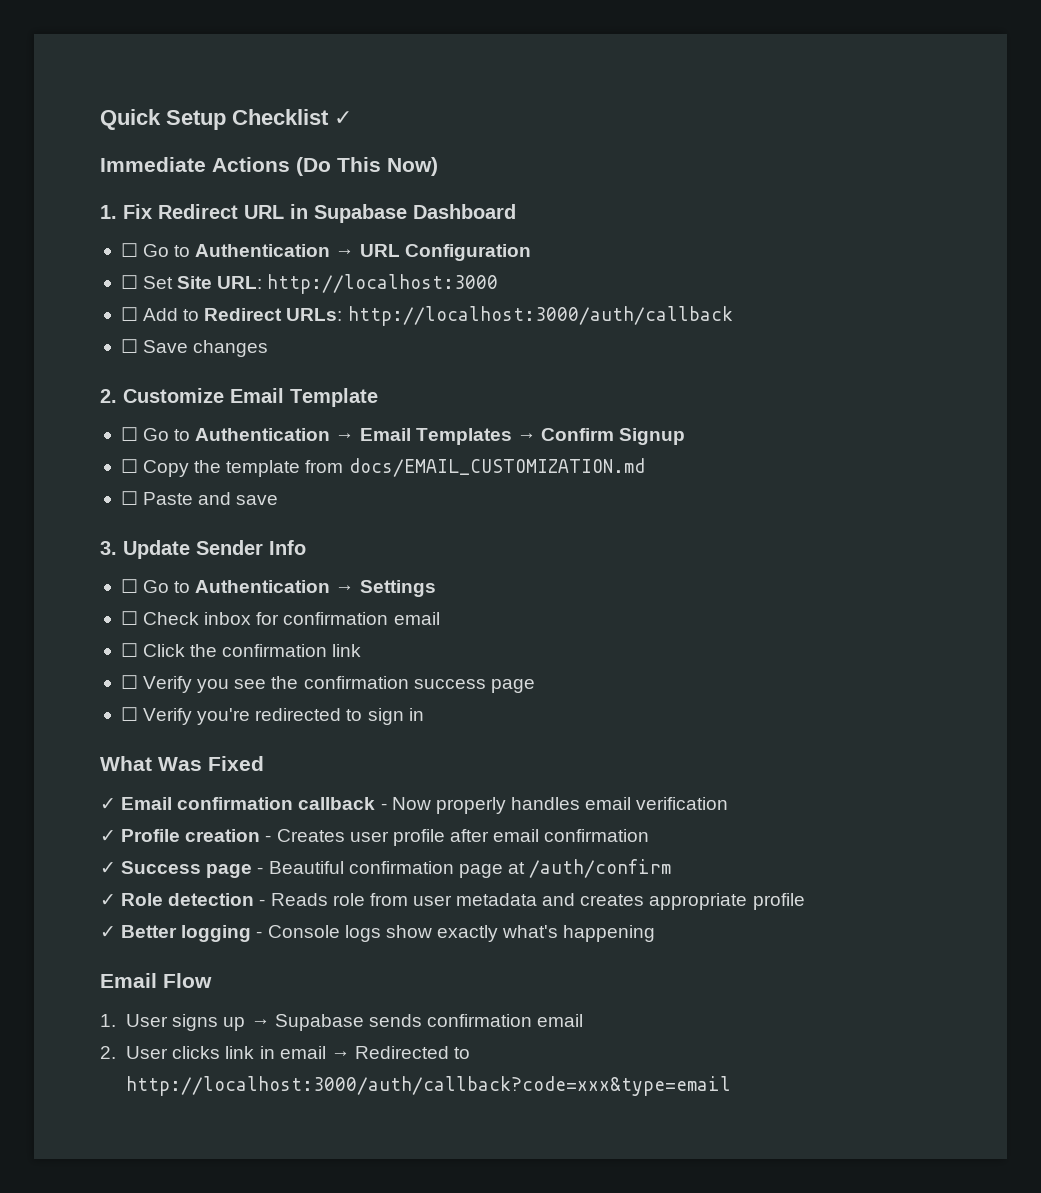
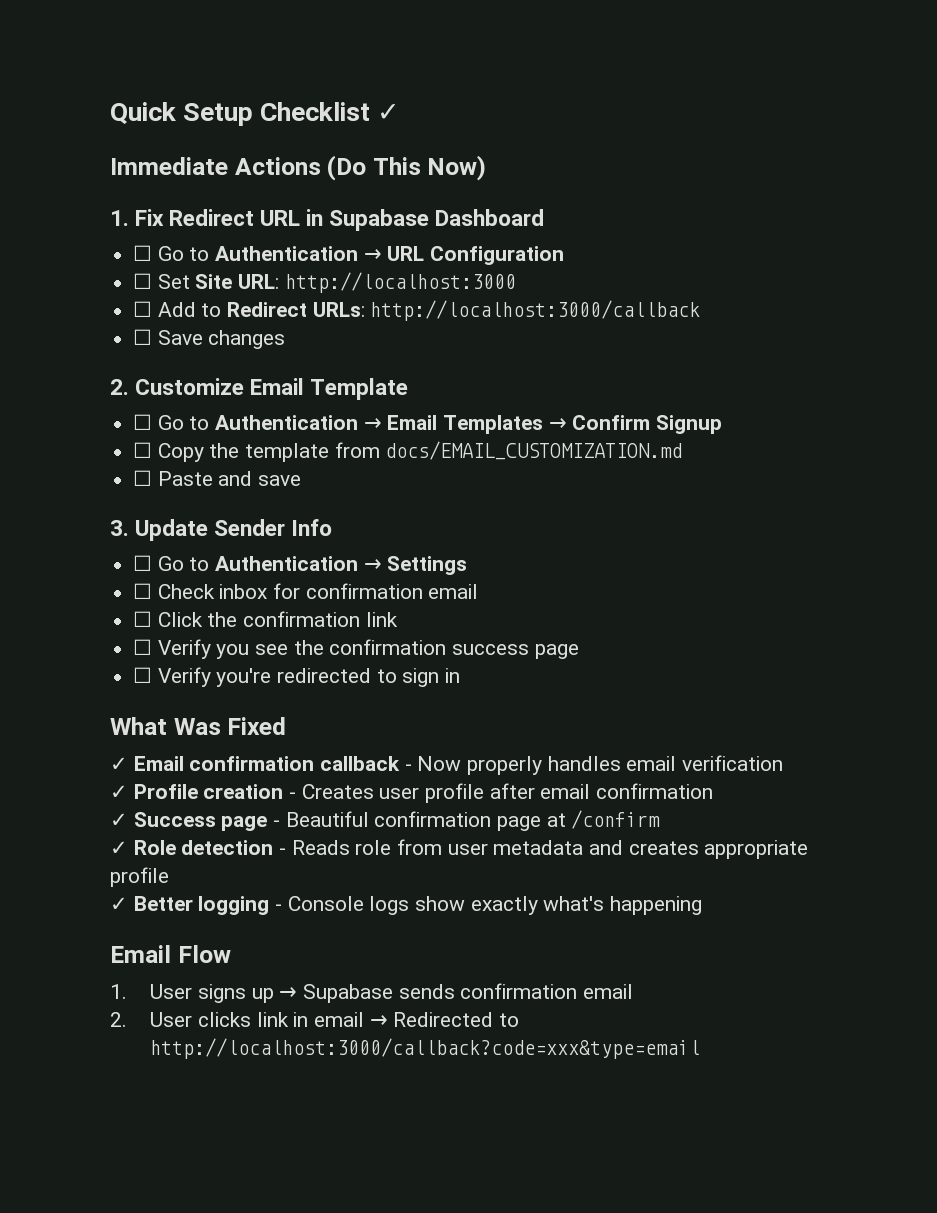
[347,306,733,326] http://localhost:3000/auth/callback -> [370,300,701,321] http://localhost:3000/callback
[529,859,672,878] /auth/confirm -> [571,810,661,829] /confirm
[126,1076,732,1096] http://localhost:3000/auth/callback?code=xxx&type=email -> [150,1038,701,1059] http://localhost:3000/callback?code=xxx&type=email

